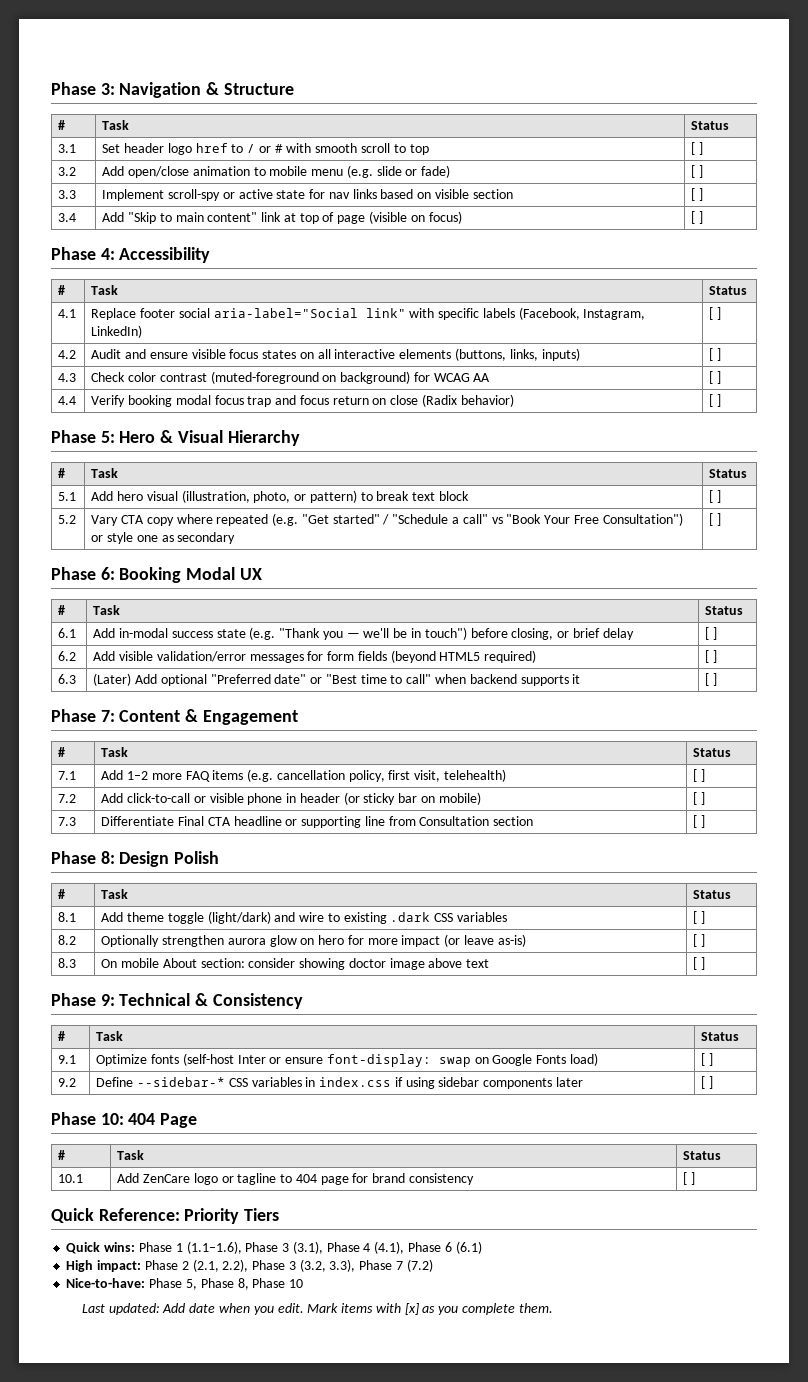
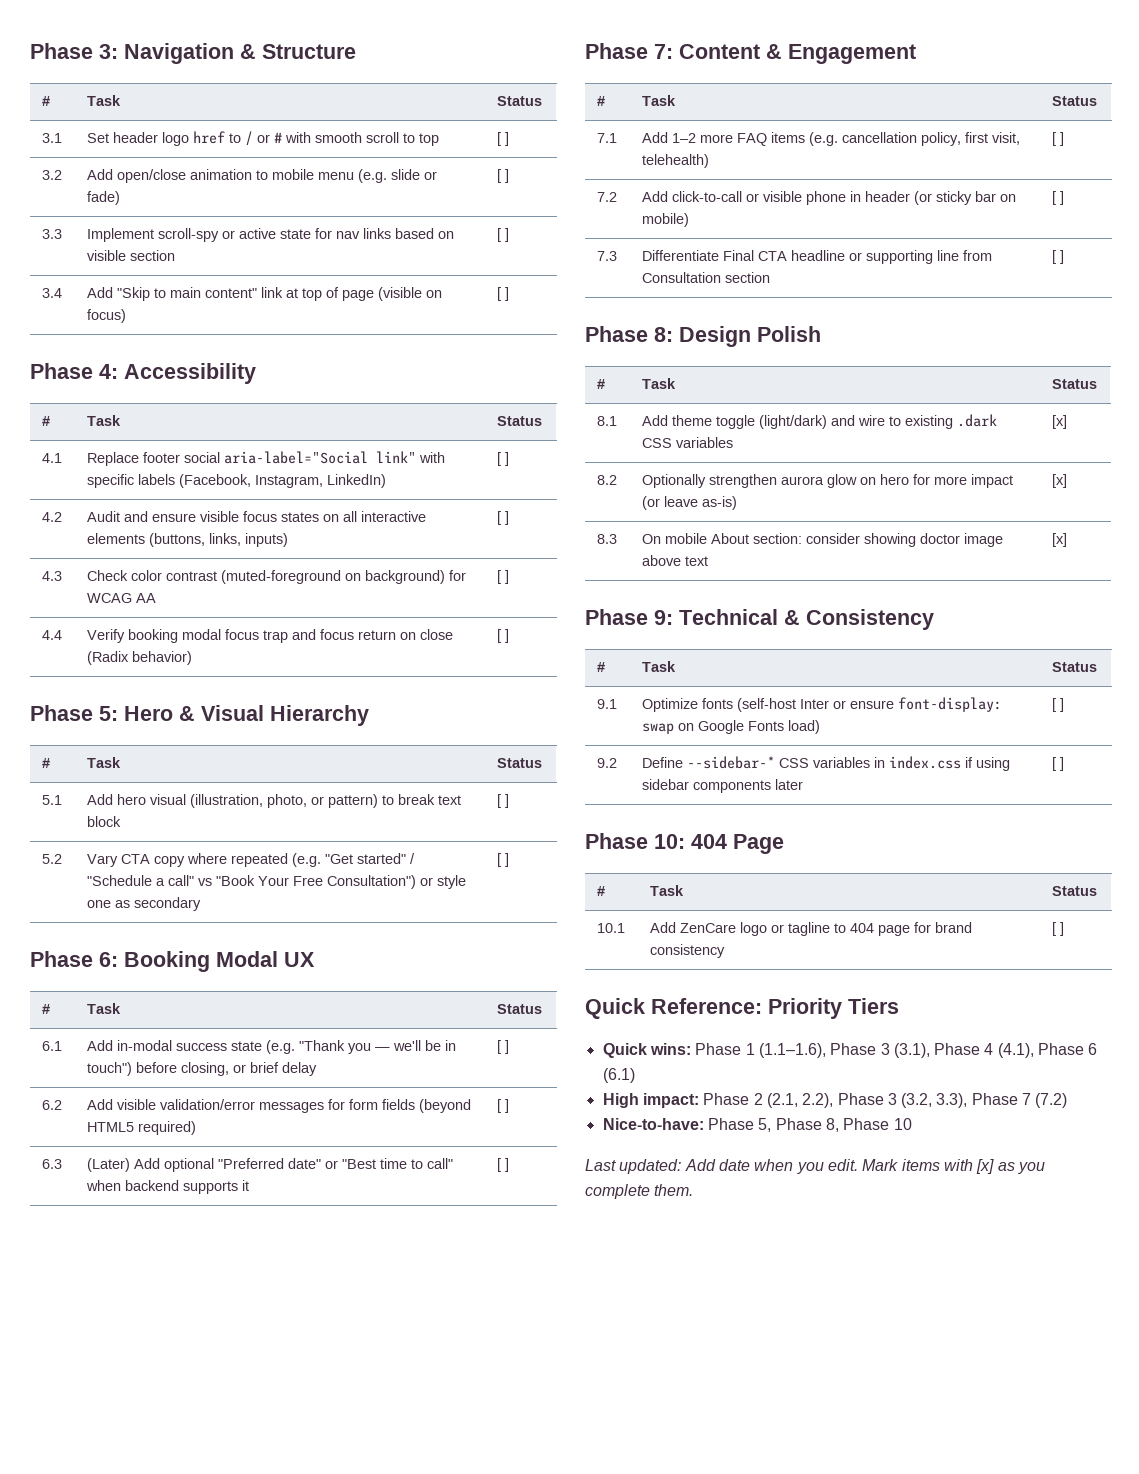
[693,911,706,924] [ ] -> [1052,415,1068,429] [x]
[693,934,706,947] [ ] -> [1052,474,1068,488] [x]
[693,957,706,970] [ ] -> [1052,533,1068,547] [x]

